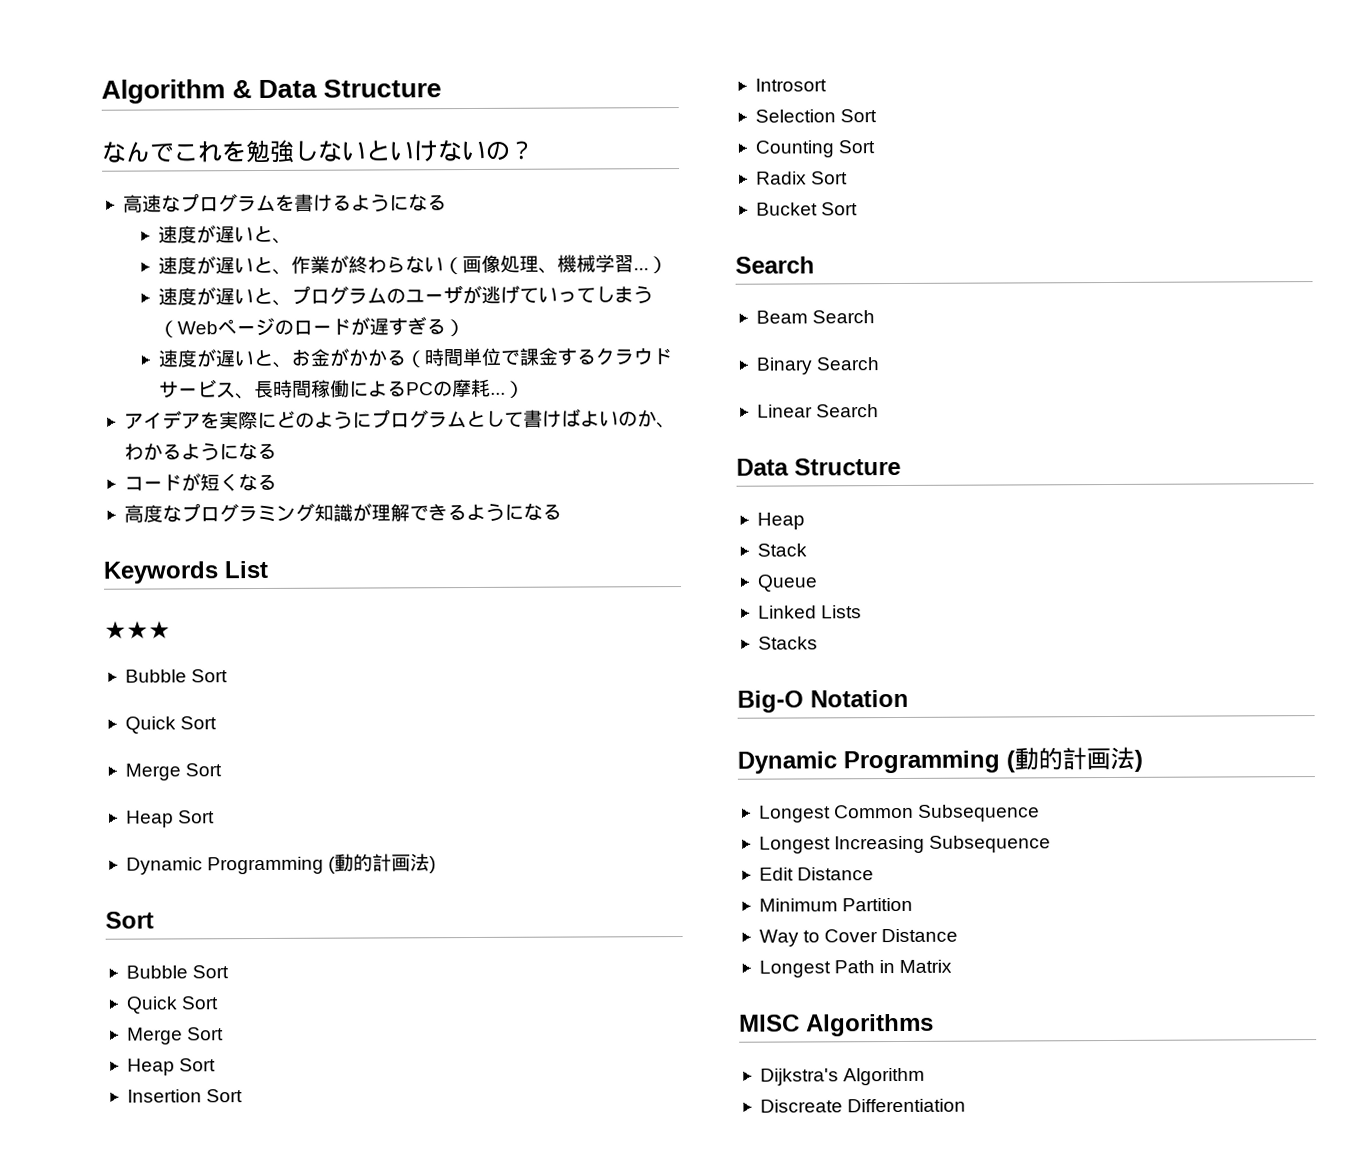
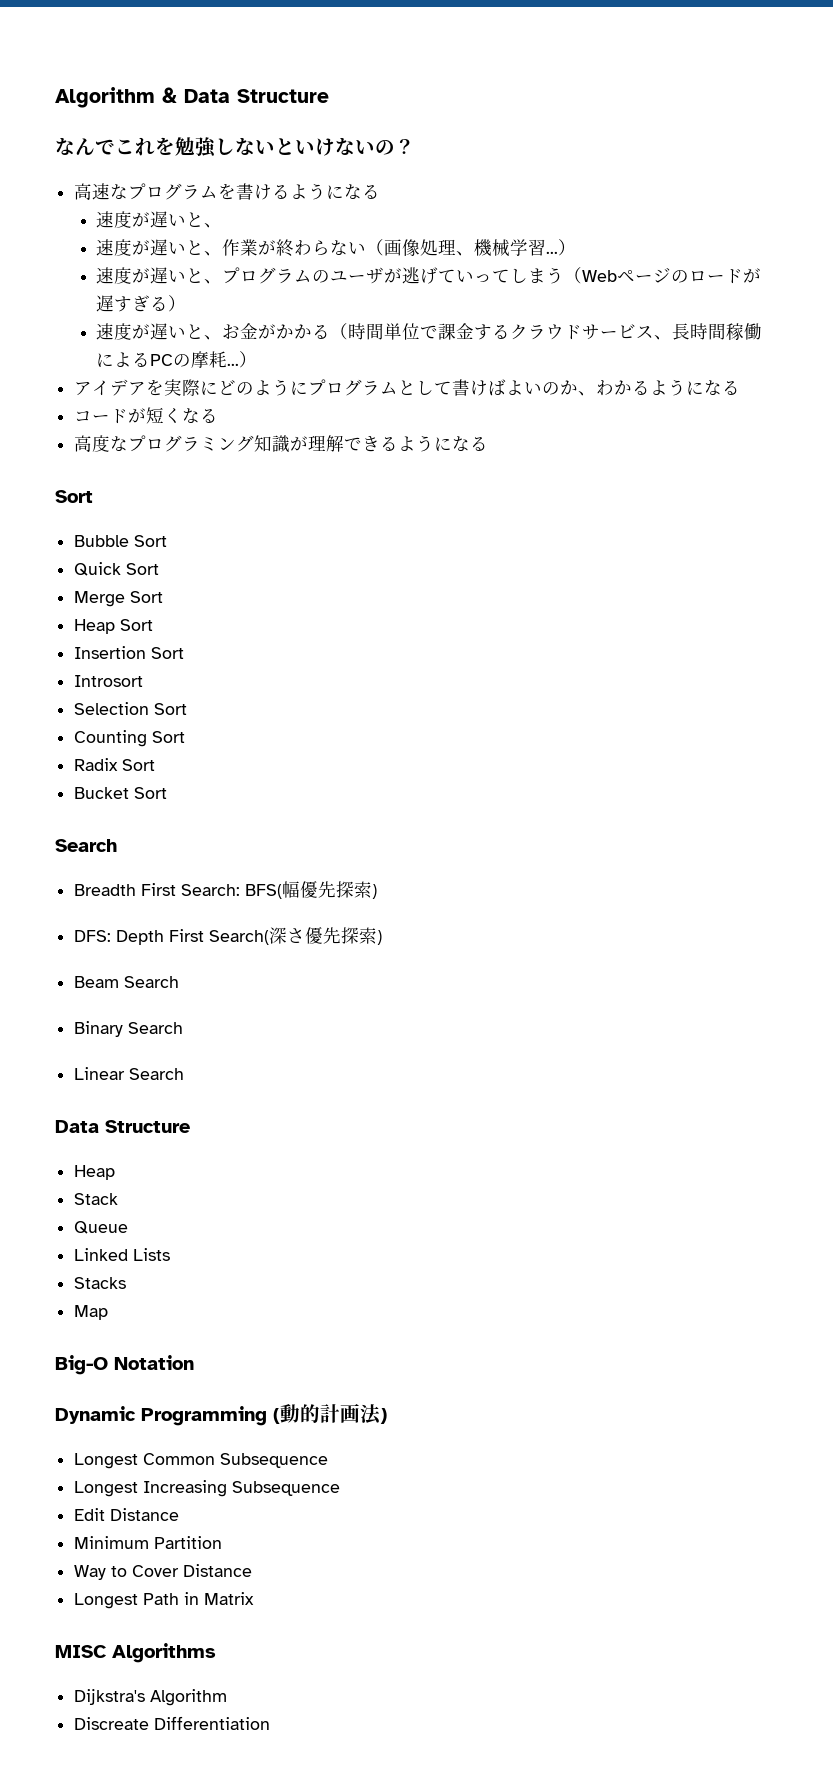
[103,560,268,584] [104,620,171,639] [124,669,229,683] [124,716,218,734] [124,763,223,781] [125,810,216,828] [125,853,437,875] // Keywords List // ★★★ // Bubble Sort // Quick Sort // Merge Sort // Heap Sort // Dynamic Programming (動的計画法) -> (489, 443) none
(815, 265) none -> [74,881,378,899] [74,927,383,945] // Breadth First Search: BFS(幅優先探索) // DFS: Depth First Search(深さ優先探索)
(818, 643) none -> [74,1305,109,1320] // Map

